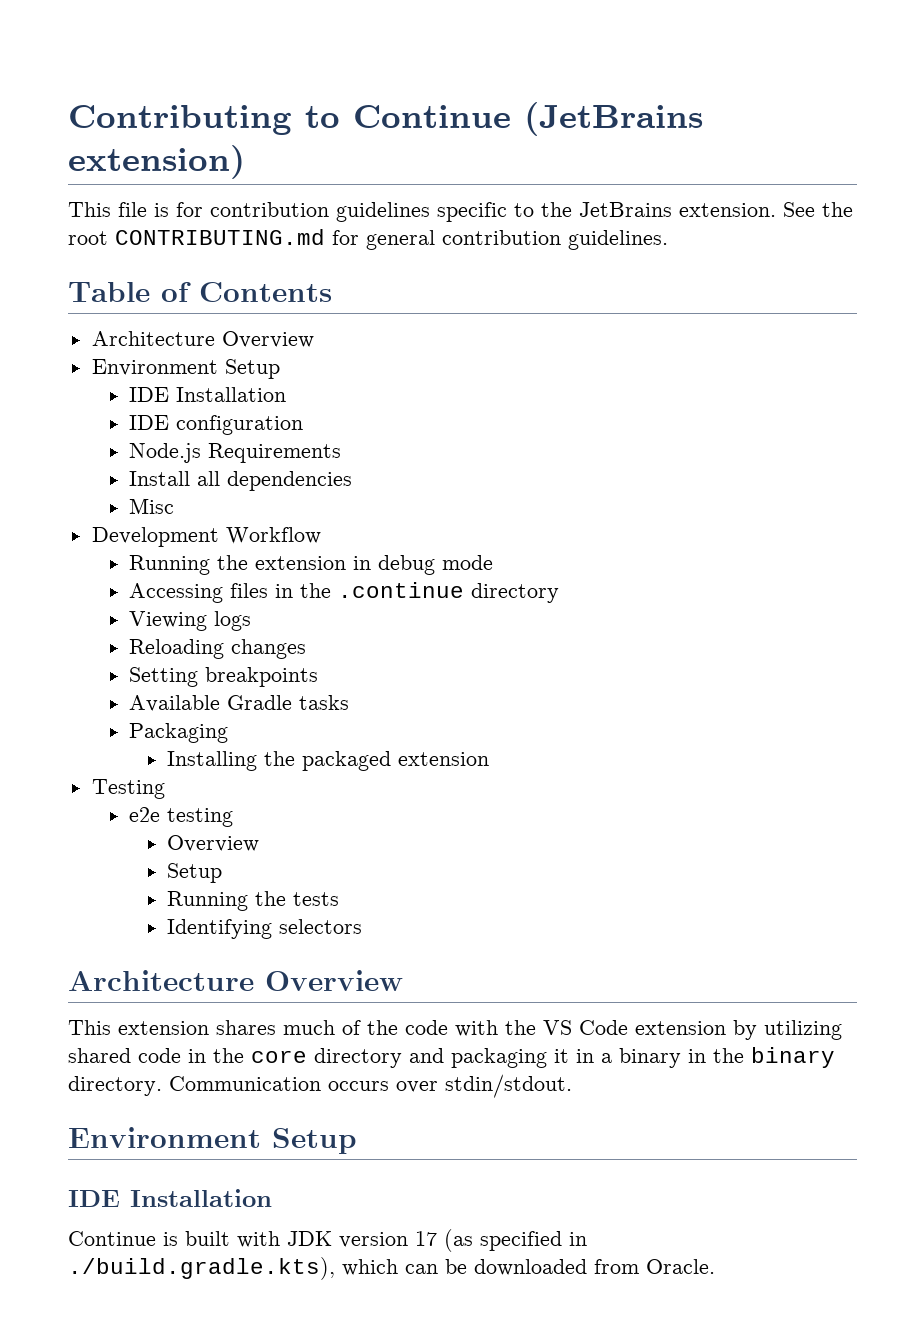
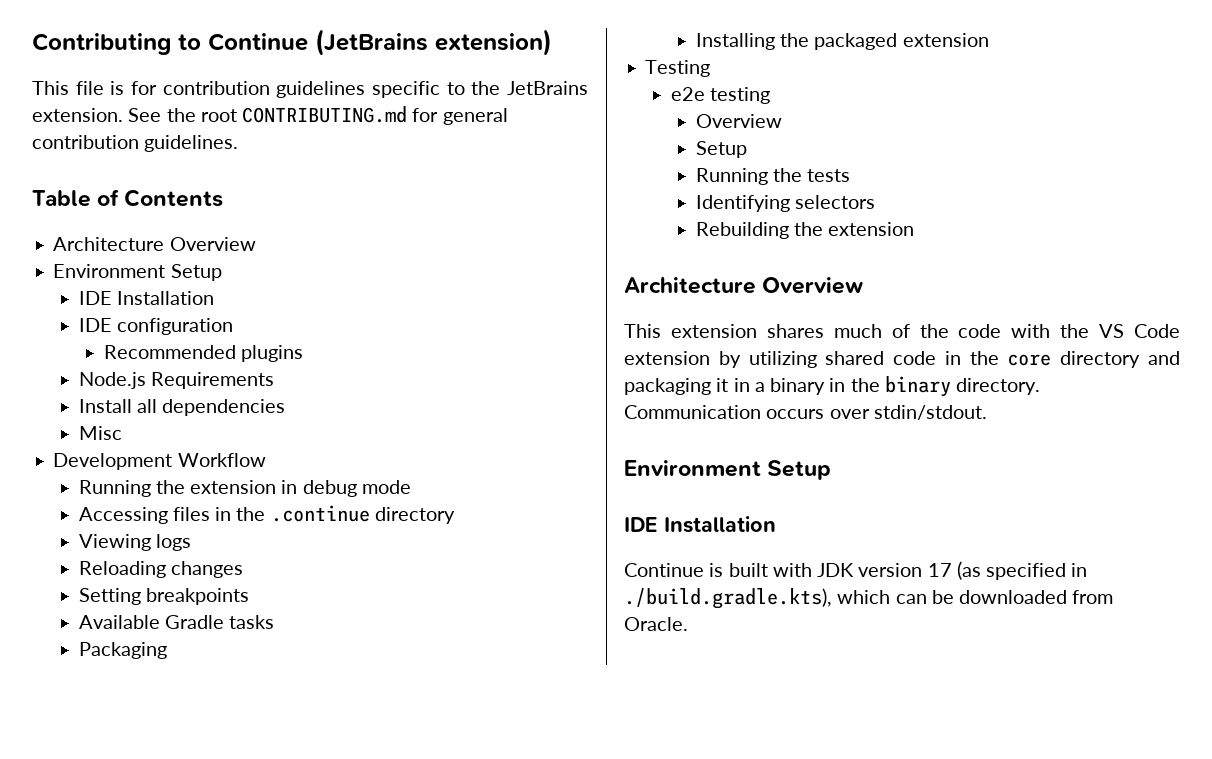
(304, 425) none -> [103,345,304,362] // Recommended plugins
(363, 926) none -> [695,222,915,239] // Rebuilding the extension

